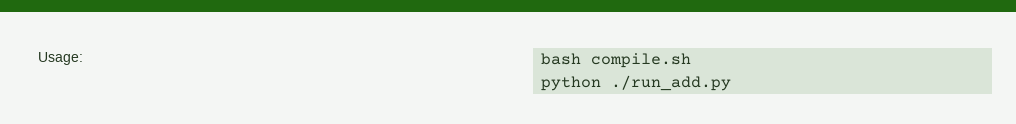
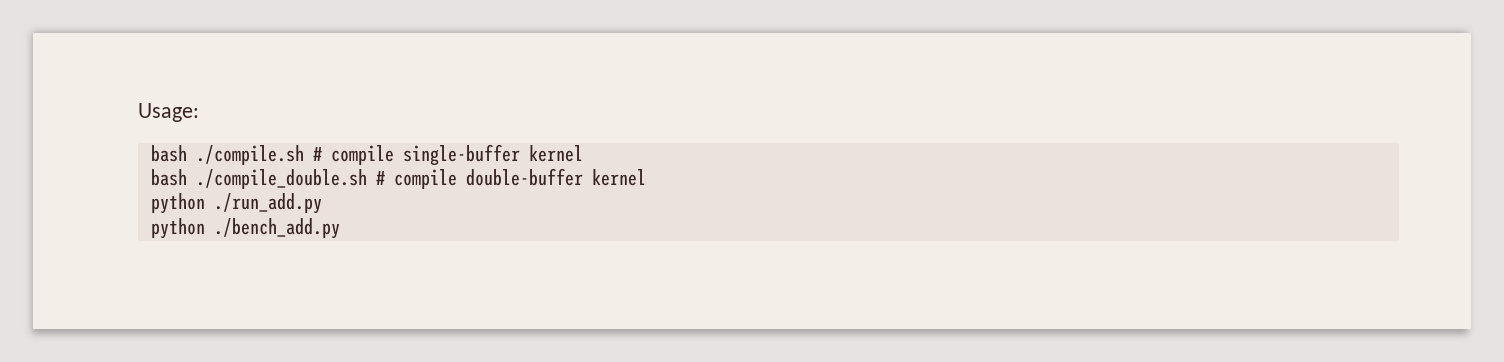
[591,53,692,68] compile.sh -> [195,144,583,166] [150,168,646,189] ./compile.sh # compile single-buffer kernel // bash ./compile_double.sh # compile double-buffer kernel
(732, 83) none -> [150,218,340,239] // python ./bench_add.py

